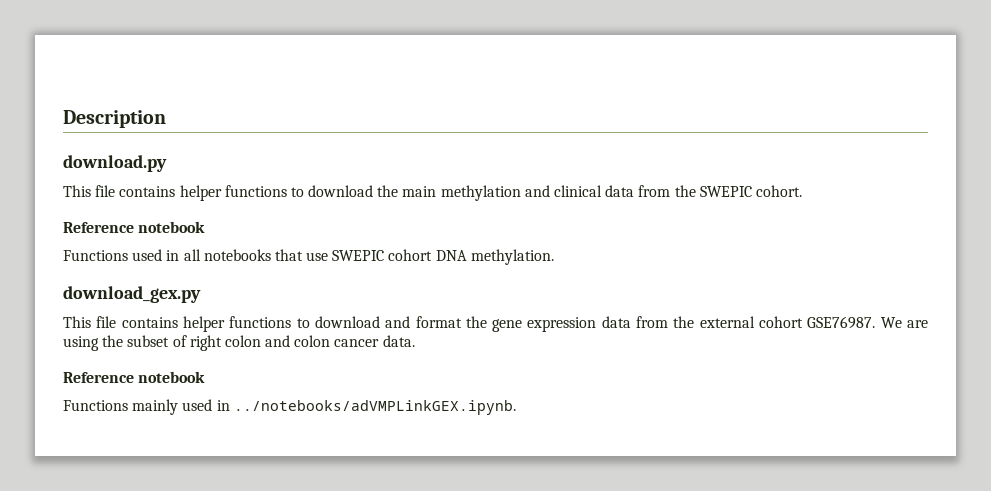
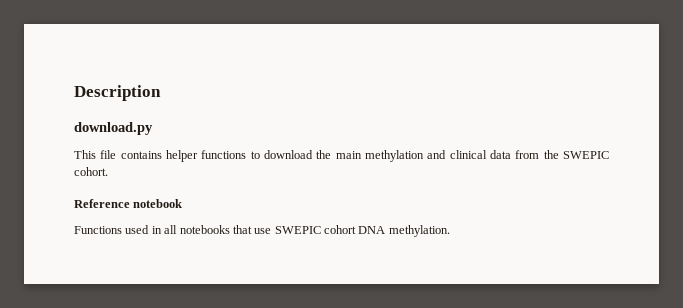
[63,286,201,303] [63,316,928,332] [63,335,415,351] [63,371,206,383] [63,399,516,415] // download_gex.py // This file contains helper functions to download and format the gene expression data from the external cohort GSE76987. We are using the subset of right colon and colon cancer data. // Reference notebook // Functions mainly used in ../notebooks/adVMPLinkGEX.ipynb. -> (450, 231) none

